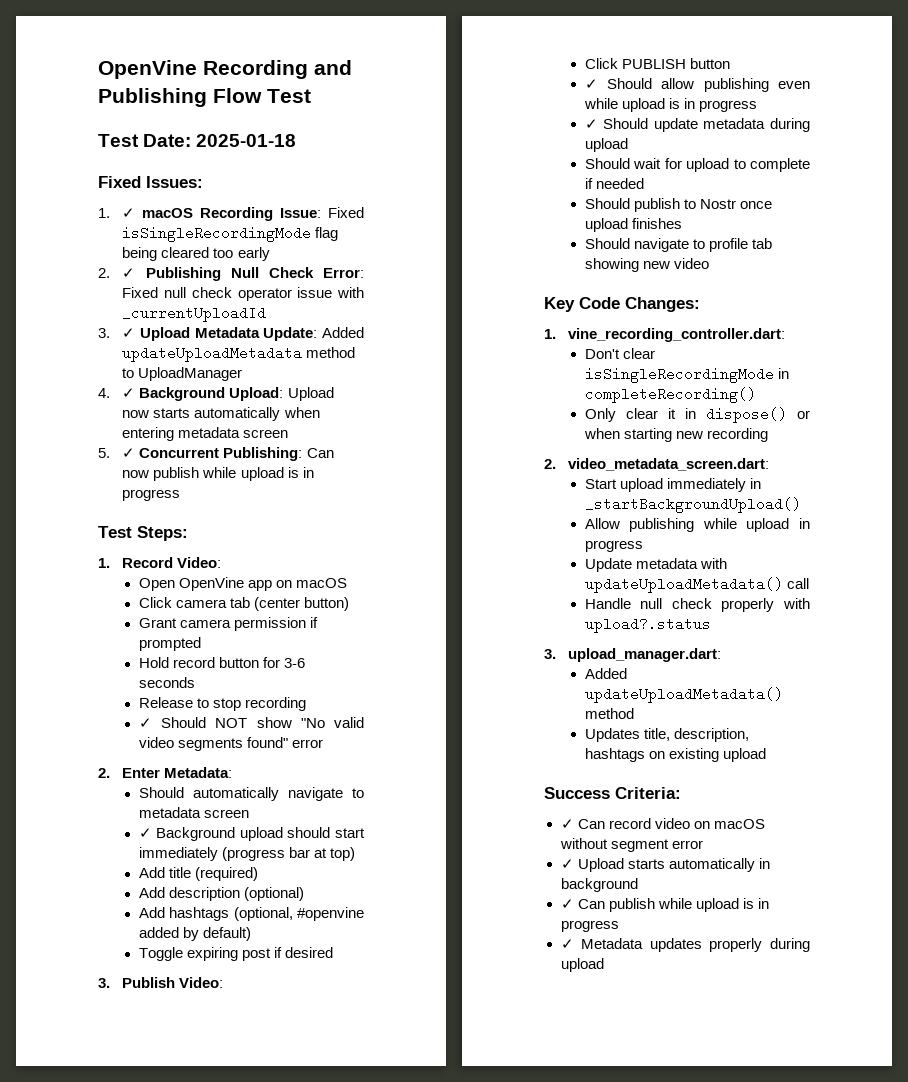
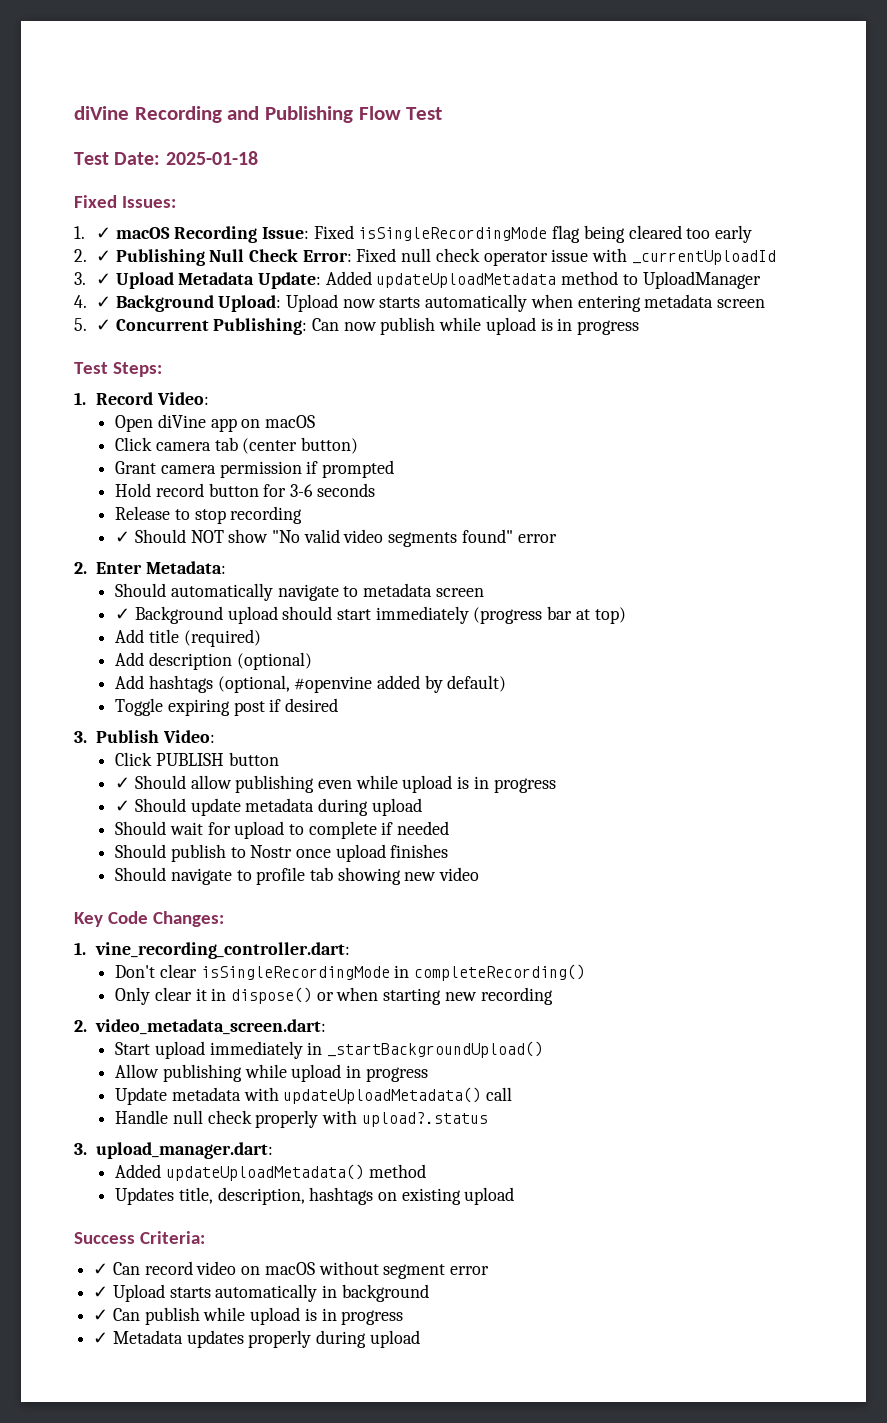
[98,60,197,79] OpenVine -> [74,106,129,120] diVine
[178,577,244,591] OpenVine -> [157,414,206,428] diVine

